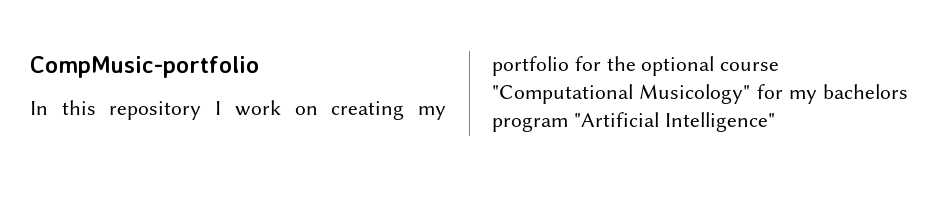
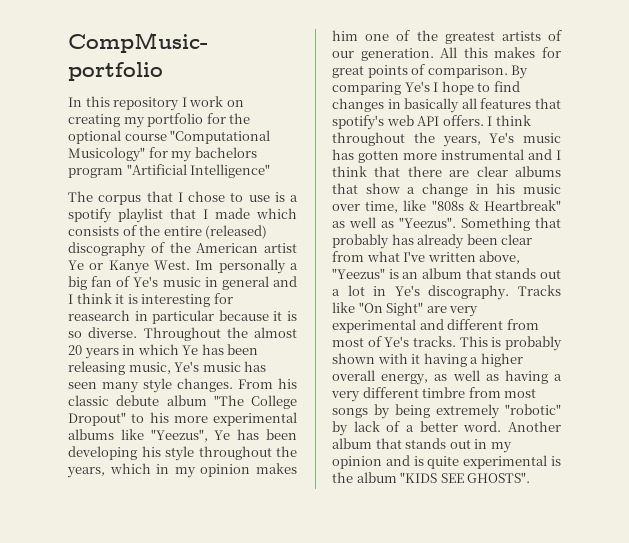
(775, 122) none -> [68,191,298,205] [68,208,297,223] [68,225,268,239] [68,242,297,257] [68,259,298,274] [68,276,297,290] [68,293,233,307] [68,310,297,324] [68,327,297,341] [68,344,259,359] [68,361,267,375] [68,378,297,393] [68,395,297,409] [68,412,297,426] [68,429,297,442] [68,446,297,461] [67,463,297,478] [332,30,562,44] [332,47,561,61] [332,64,529,79] [332,81,520,95] [332,98,561,113] [332,115,531,130] [332,132,561,147] [332,149,561,163] [332,166,561,177] [332,183,561,197] [332,200,561,213] [332,217,561,231] [332,234,533,249] [332,251,521,264] [332,268,561,279] [332,285,561,300] [332,302,479,317] [332,319,539,333] [332,336,562,351] [332,353,523,367] [332,370,562,385] [331,387,537,402] [332,404,561,419] [332,421,561,436] [332,438,512,453] [332,455,561,469] [332,472,531,483] // The corpus that I chose to use is a spotify playlist that I made which consists of the entire (released) discography of the American artist Ye or Kanye West. Im personally a big fan of Ye's music in general and I think it is interesting for reasearch in particular because it is so diverse. Throughout the almost 20 years in which Ye has been releasing music, Ye's music has seen many style changes. From his classic debute album "The College Dropout" to his more experimental albums like "Yeezus", Ye has been developing his style throughout the years, which in my opinion makes him one of the greatest artists of our generation. All this makes for great points of comparison. By comparing Ye's I hope to find changes in basically all features that spotify's web API offers. I think throughout the years, Ye's music has gotten more instrumental and I think that there are clear albums that show a change in his music over time, like "808s & Heartbreak" as well as "Yeezus". Something that probably has already been clear from what I've written above, "Yeezus" is an album that stands out a lot in Ye's discography. Tracks like "On Sight" are very experimental and different from most of Ye's tracks. This is probably shown with it having a higher overall energy, as well as having a very different timbre from most songs by being extremely "robotic" by lack of a better word. Another album that stands out in my opinion and is quite experimental is the album "KIDS SEE GHOSTS".

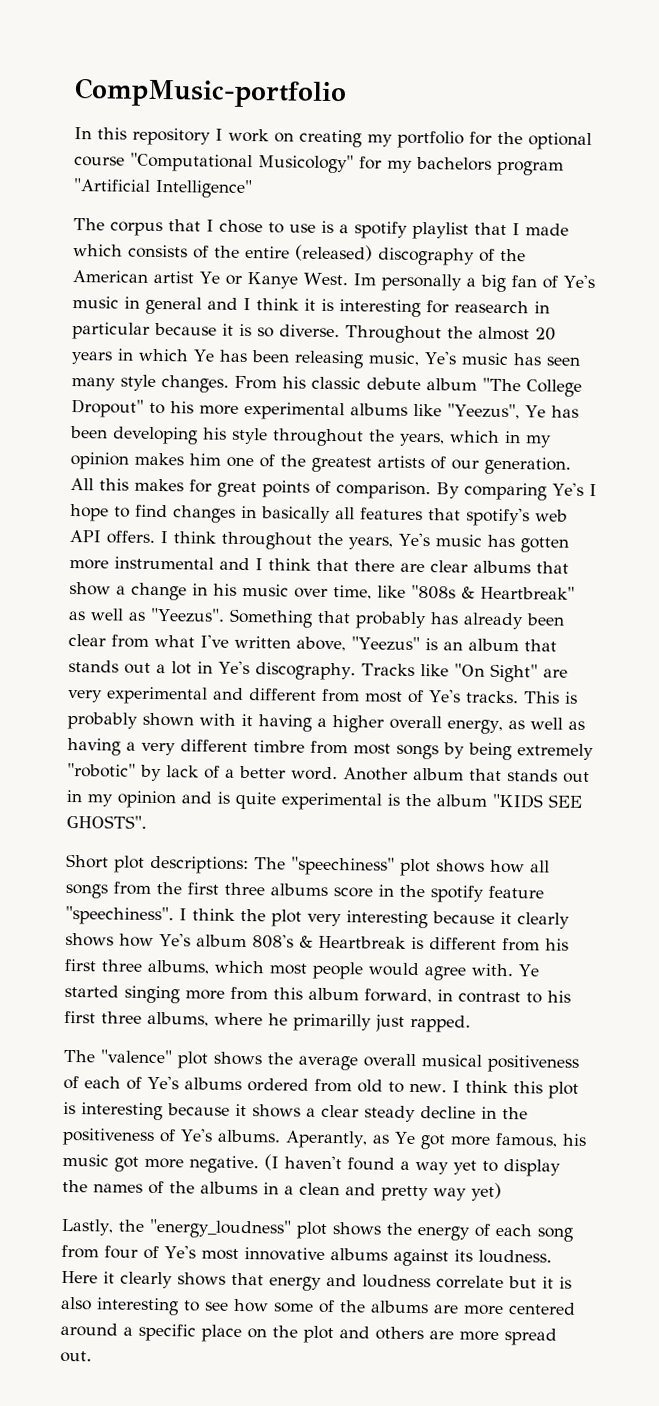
(531, 477) none -> [66,853,550,877] [65,881,544,903] [65,905,570,929] [65,932,569,952] [64,958,540,981] [64,984,571,1004] [64,1010,471,1033] [63,1049,579,1073] [63,1075,579,1099] [63,1101,528,1123] [62,1127,587,1150] [62,1153,561,1177] [62,1179,502,1202] [61,1218,573,1242] [61,1244,552,1267] [61,1270,572,1291] [60,1296,576,1316] [60,1322,557,1346] [60,1350,92,1363] // Short plot descriptions: The "speechiness" plot shows how all songs from the first three albums score in the spotify feature "speechiness". I think the plot very interesting because it clearly shows how Ye's album 808's & Heartbreak is different from his first three albums, which most people would agree with. Ye started singing more from this album forward, in contrast to his first three albums, where he primarilly just rapped. // The "valence" plot shows the average overall musical positiveness of each of Ye's albums ordered from old to new. I think this plot is interesting because it shows a clear steady decline in the positiveness of Ye's albums. Aperantly, as Ye got more famous, his music got more negative. (I haven't found a way yet to display the names of the albums in a clean and pretty way yet) // Lastly, the "energy_loudness" plot shows the energy of each song from four of Ye's most innovative albums against its loudness. Here it clearly shows that energy and loudness correlate but it is also interesting to see how some of the albums are more centered around a specific place on the plot and others are more spread out.

